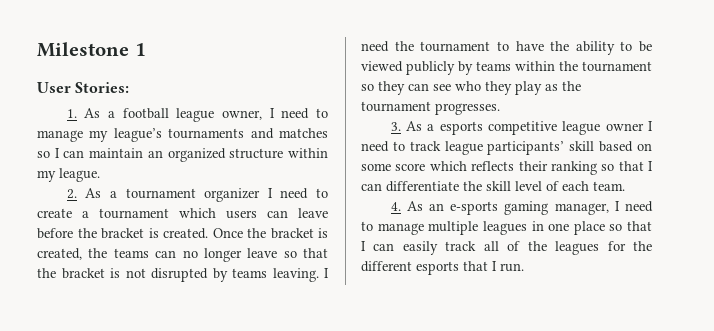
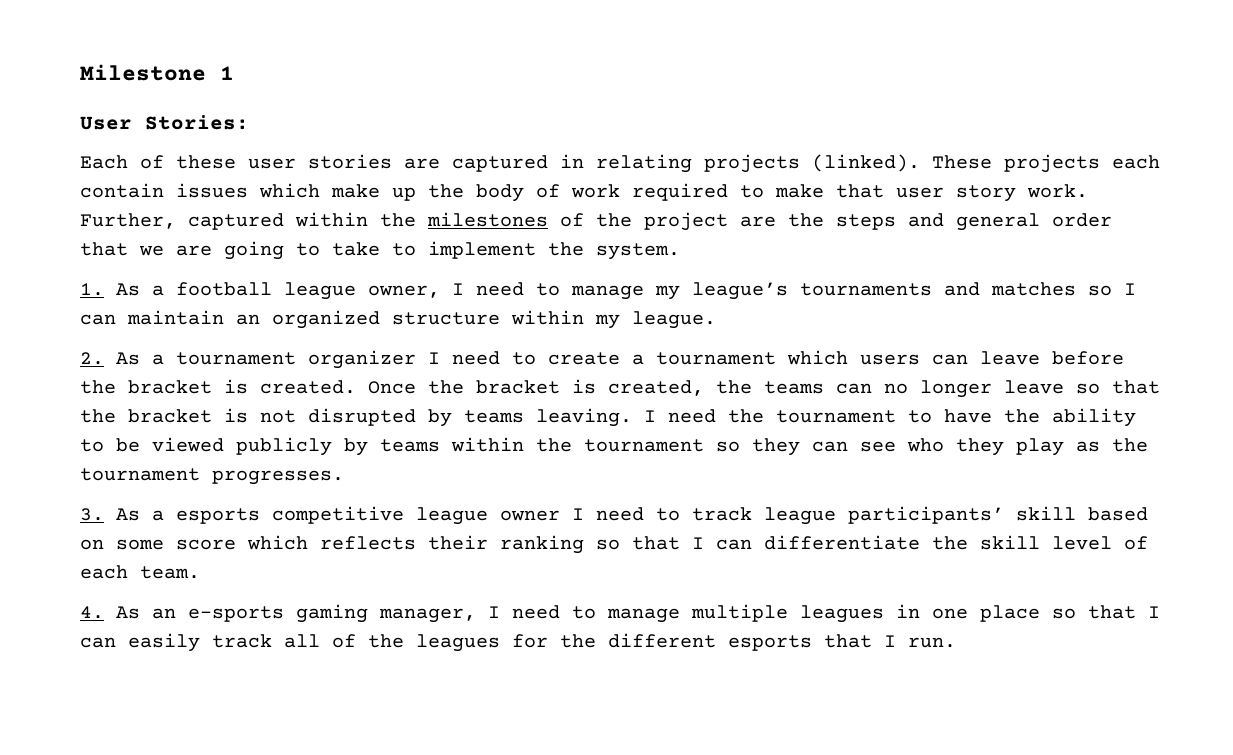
(130, 87) none -> [80,154,1160,173] [80,183,1088,202] [80,212,1112,231] [80,241,680,260] // Each of these user stories are captured in relating projects (linked). These projects each contain issues which make up the body of work required to make that user story work. Further, captured within the milestones of the project are the steps and general order that we are going to take to implement the system.

